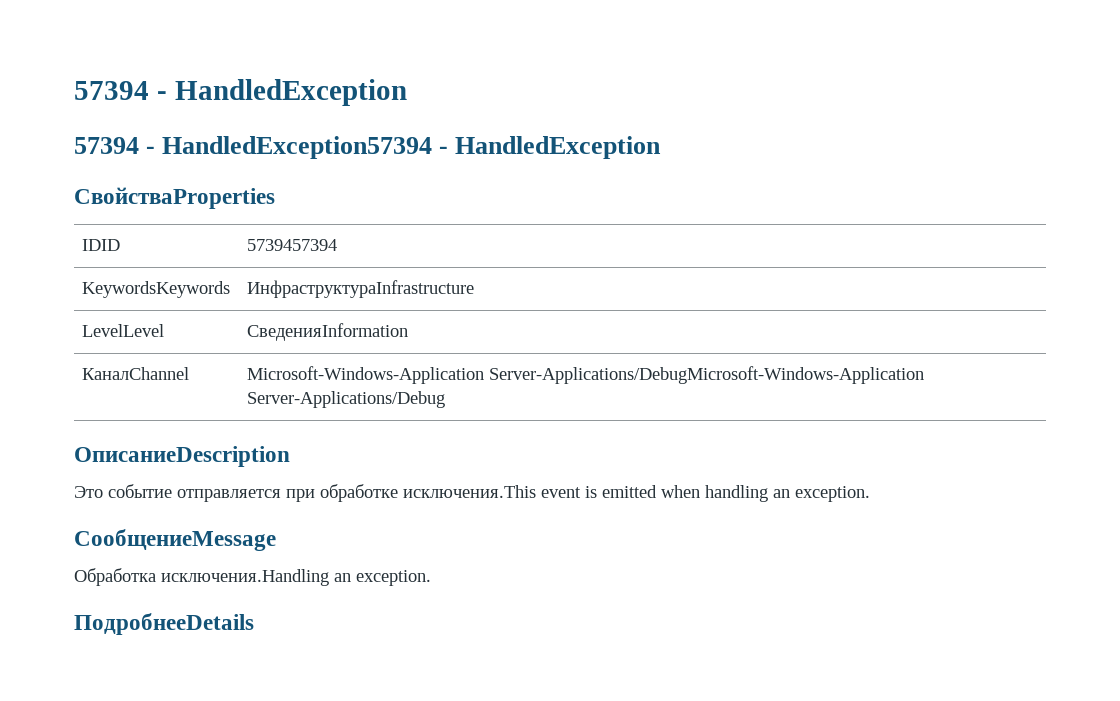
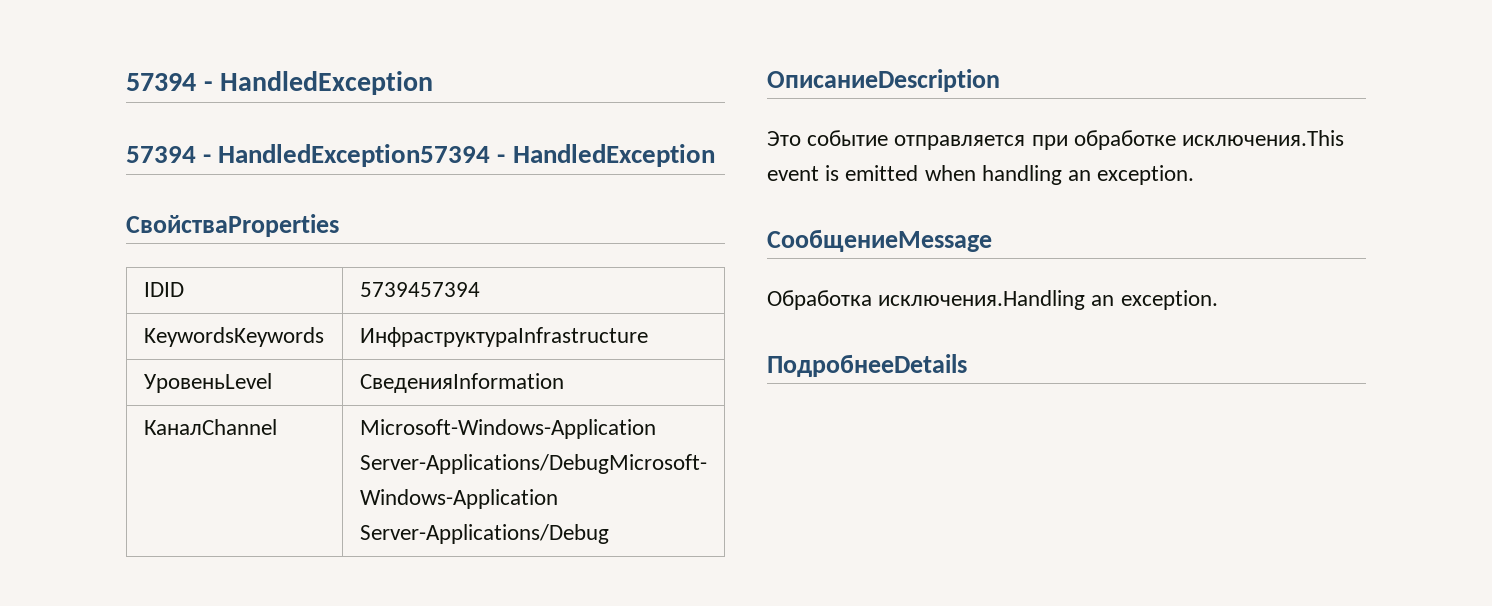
[82,324,165,337] LevelLevel -> [143,373,272,393] УровеньLevel

